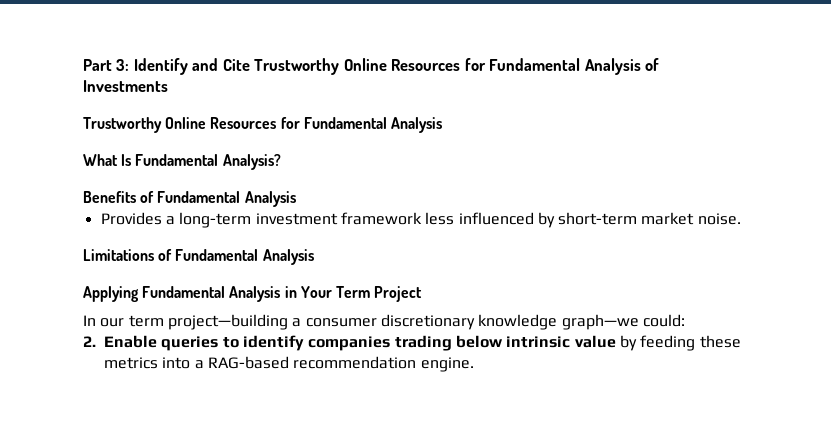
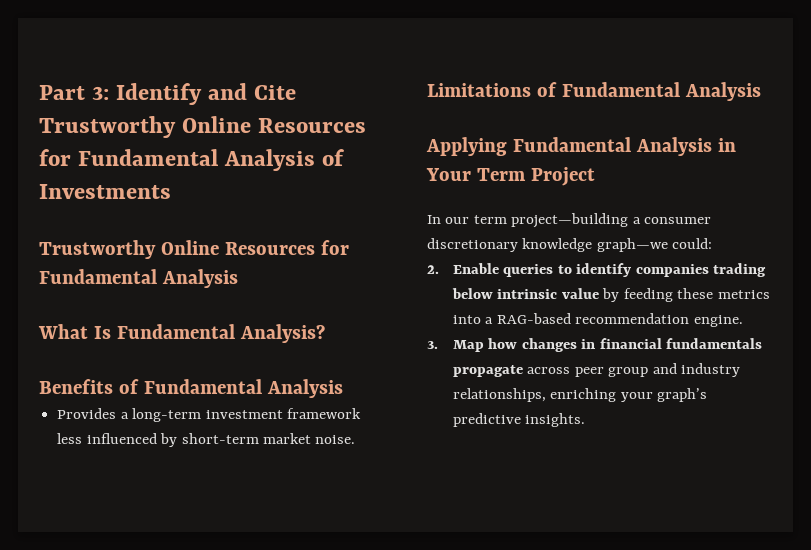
(474, 364) none -> [427,338,763,352] [452,363,741,377] [452,388,708,402] [452,413,586,427] // 3. Map how changes in financial fundamentals propagate across peer group and industry relationships, enriching your graph’s predictive insights.

